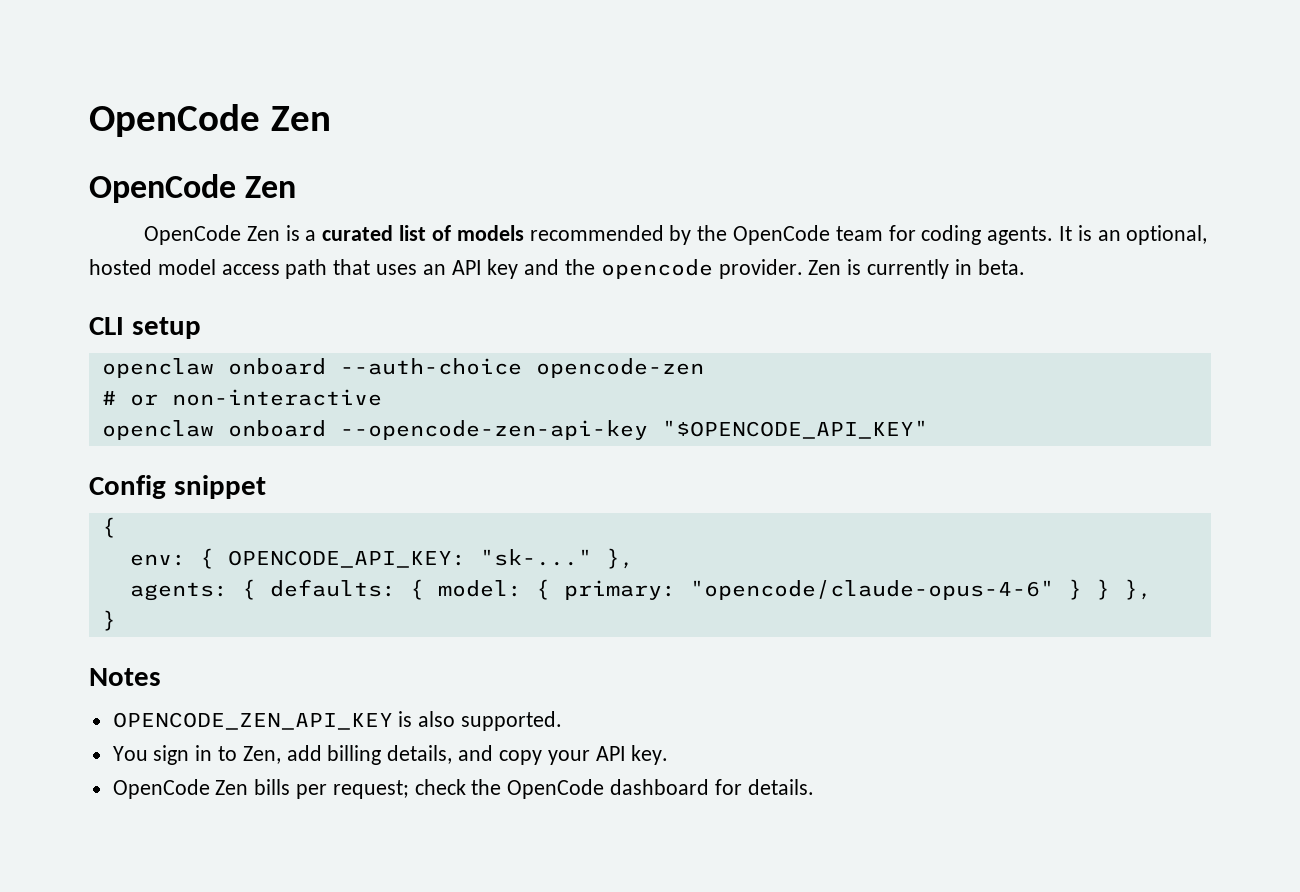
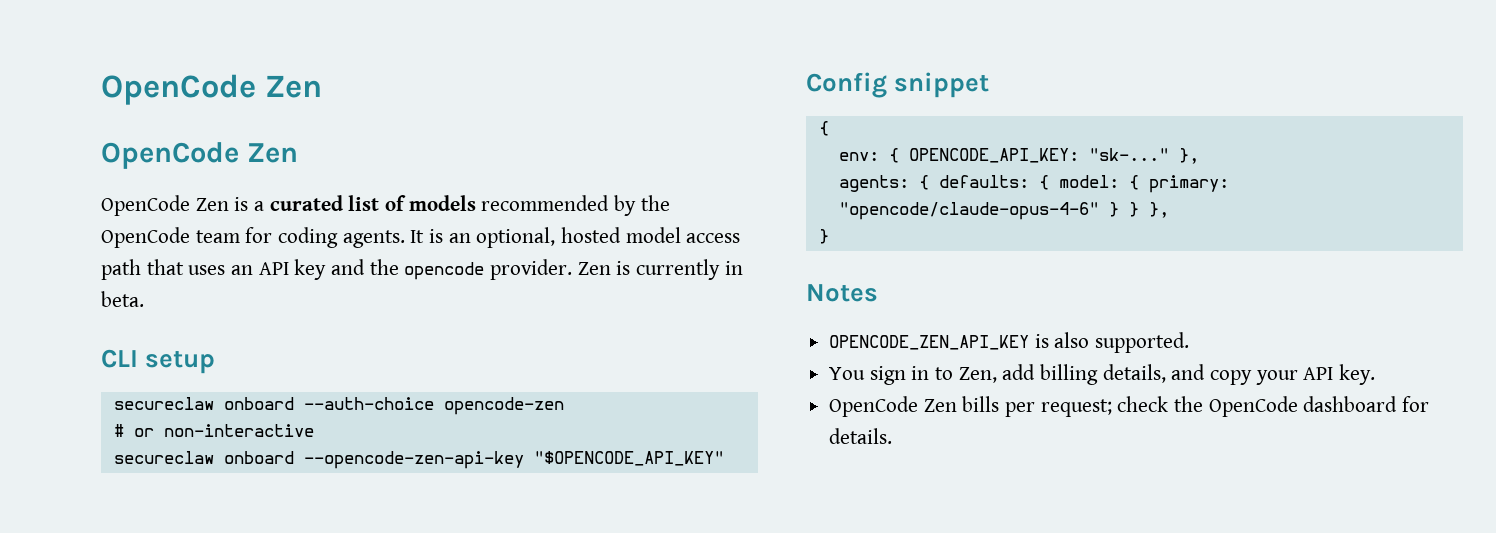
[101,358,214,378] openclaw -> [113,397,214,410] secureclaw
[101,420,214,440] openclaw -> [113,451,214,464] secureclaw

